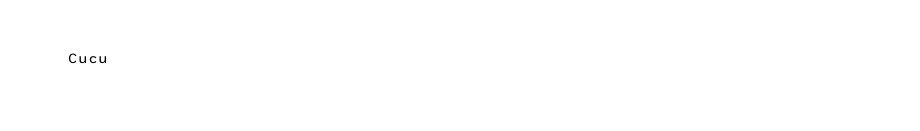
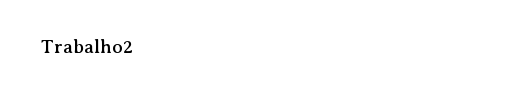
[68,53,108,64] Cucu -> [41,39,133,53] Trabalho2

